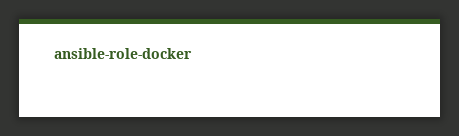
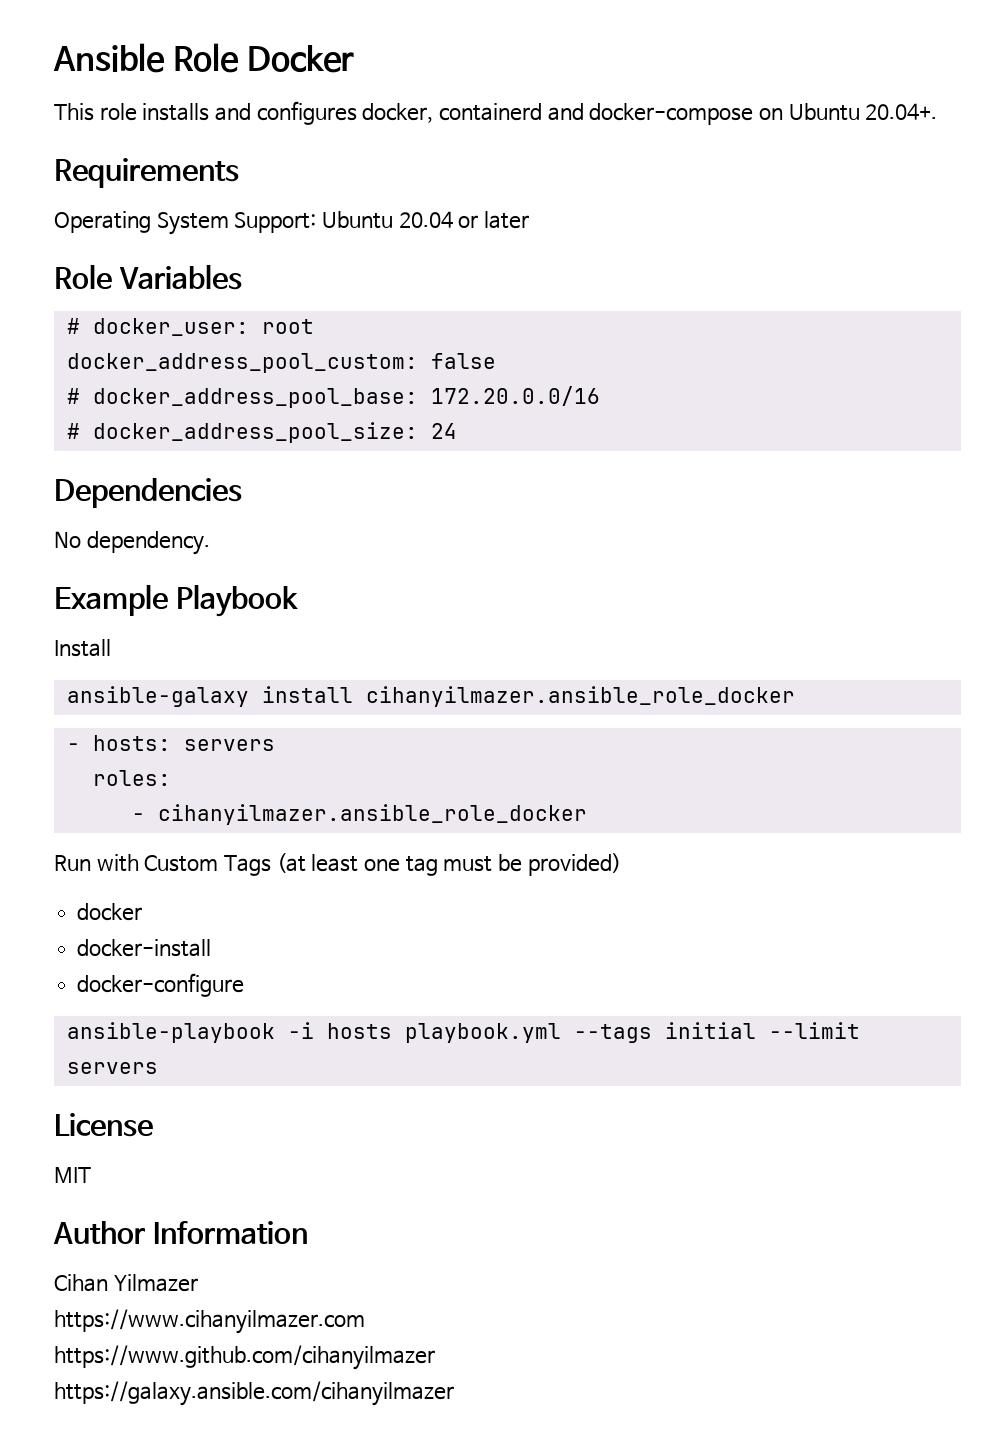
[54,48,192,59] ansible-role-docker -> [53,43,354,73] [54,101,938,125] [54,158,239,188] [54,211,530,235] [54,264,242,290] [66,318,314,336] [66,353,496,373] [66,386,600,408] [66,422,457,443] [54,478,242,508] [54,531,210,555] [54,584,298,617] [54,639,111,657] [66,686,795,707] [66,735,275,751] [92,770,171,786] [131,804,587,825] [54,853,621,876] [77,903,143,921] [77,939,212,957] [77,973,245,997] [66,1022,860,1043] [66,1062,158,1074] [54,1113,153,1137] [54,1167,91,1183] [53,1221,308,1244] [54,1274,198,1292] [54,1309,365,1334] [54,1345,435,1370] [54,1381,454,1406] Ansible Role Docker // This role installs and configures docker, containerd and docker-compose on Ubuntu 20.04+. // Requirements // Operating System Support: Ubuntu 20.04 or later // Role Variables // # docker_user: root // docker_address_pool_custom: false // # docker_address_pool_base: 172.20.0.0/16 // # docker_address_pool_size: 24 // Dependencies // No dependency. // Example Playbook // Install // ansible-galaxy install cihanyilmazer.ansible_role_docker // - hosts: servers // roles: // - cihanyilmazer.ansible_role_docker // Run with Custom Tags (at least one tag must be provided) // docker // docker-install // docker-configure // ansible-playbook -i hosts playbook.yml --tags initial --limit servers // License // MIT // Author Information // Cihan Yilmazer // https://www.cihanyilmazer.com // https://www.github.com/cihanyilmazer // https://galaxy.ansible.com/cihanyilmazer

